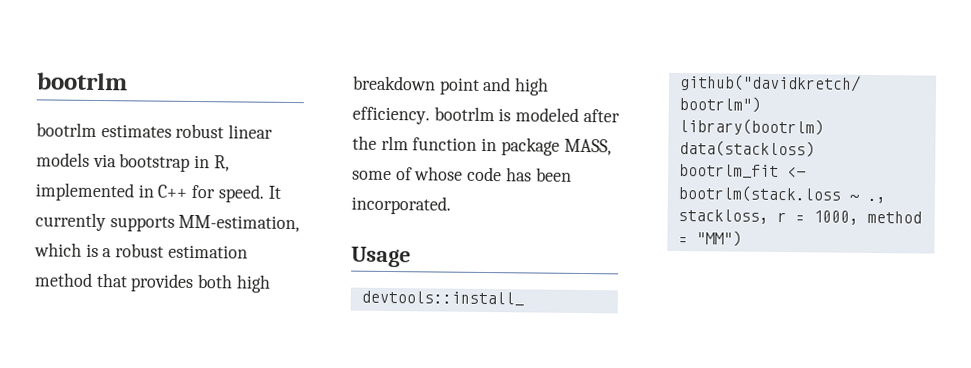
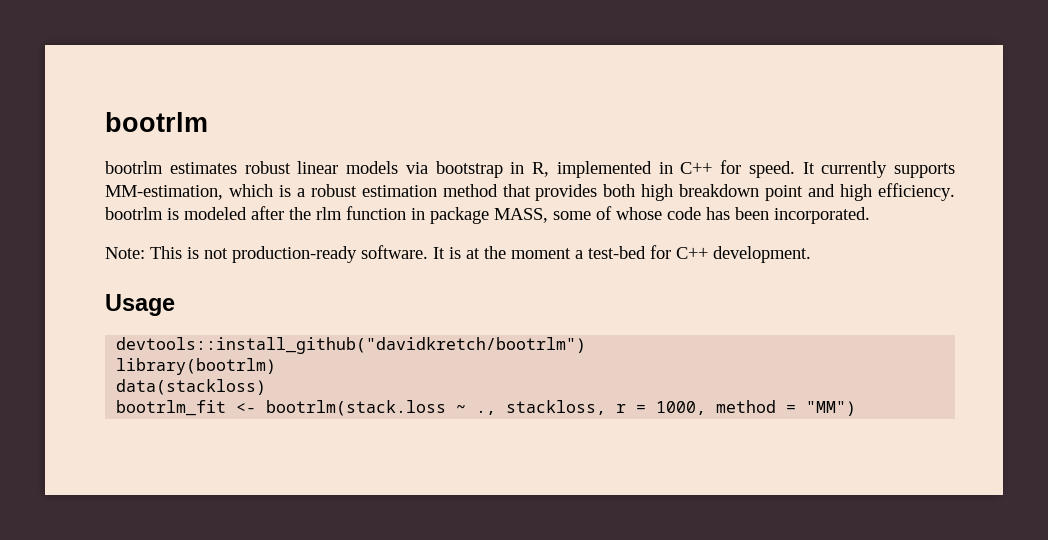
(451, 205) none -> [105,245,811,263] // Note: This is not production-ready software. It is at the moment a test-bed for C++ development.

